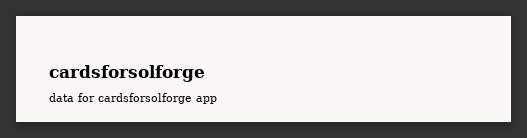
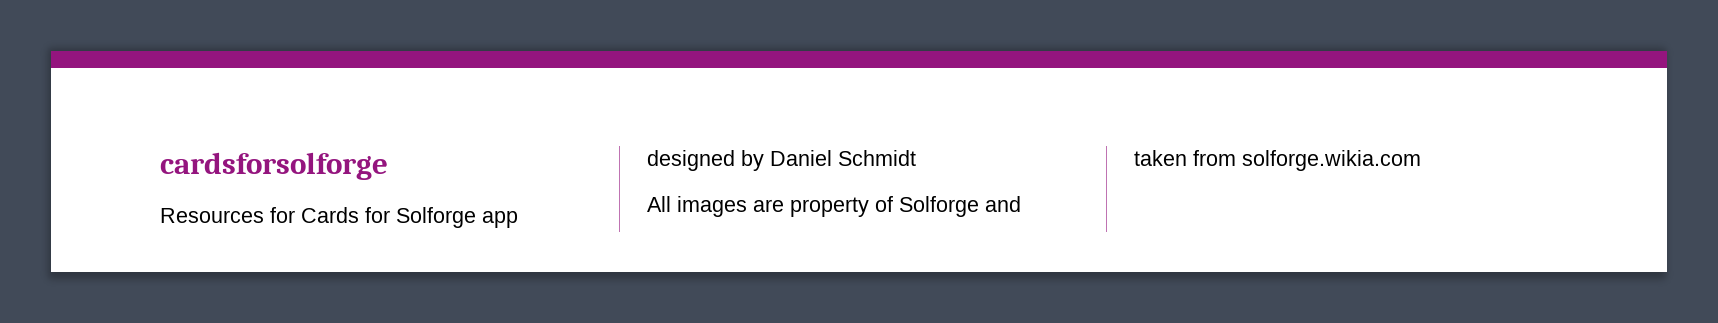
[49,93,217,104] data for cardsforsolforge app -> [160,207,518,228] [647,150,916,171] [647,196,1021,217] [1134,150,1421,171] Resources for Cards for Solforge app designed by Daniel Schmidt // All images are property of Solforge and taken from solforge.wikia.com

